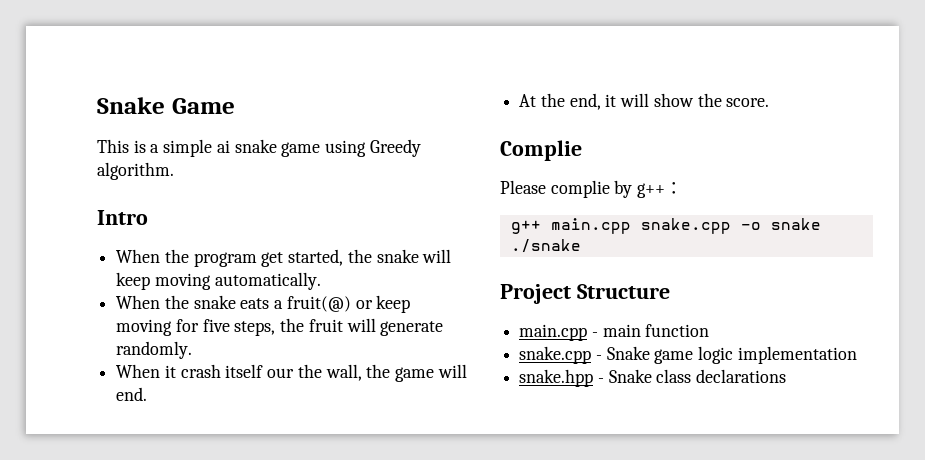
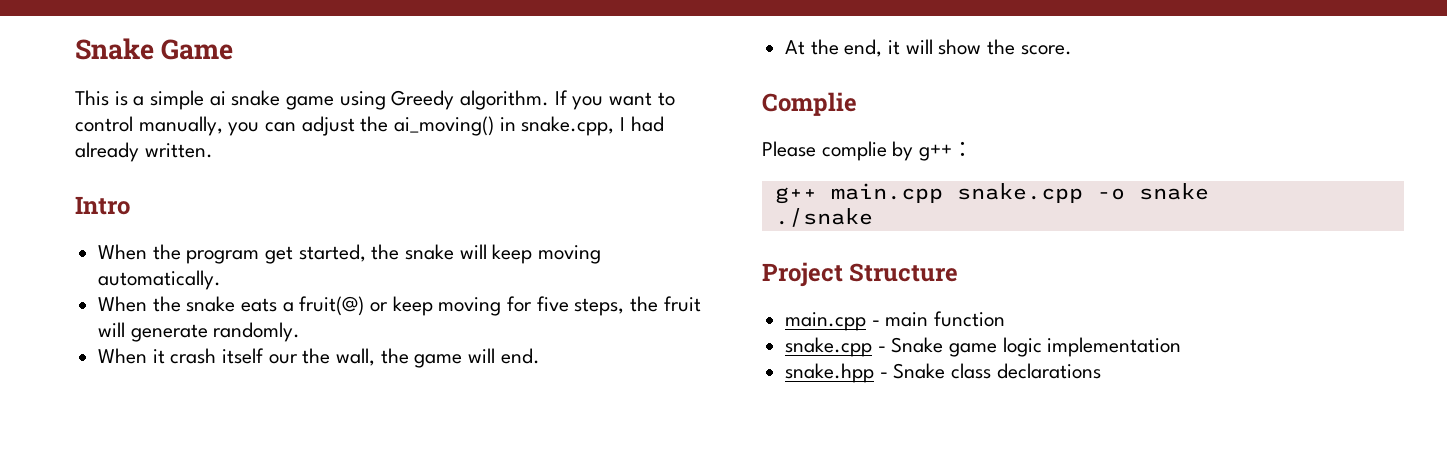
(174, 171) none -> [554,90,675,110] [75,116,664,136] [75,142,213,162] If you want to control manually, you can adjust the ai_moving() in snake.cpp, I had already written.

